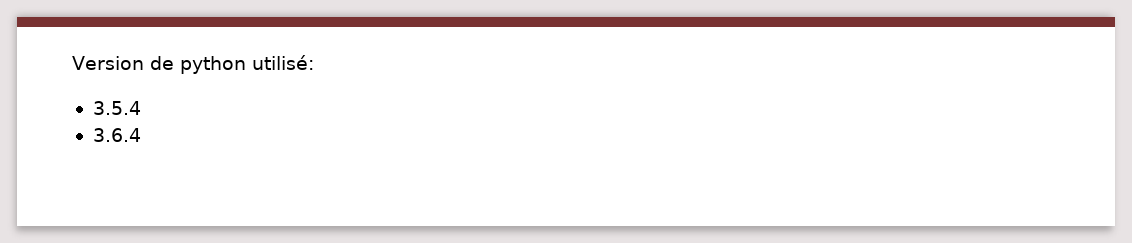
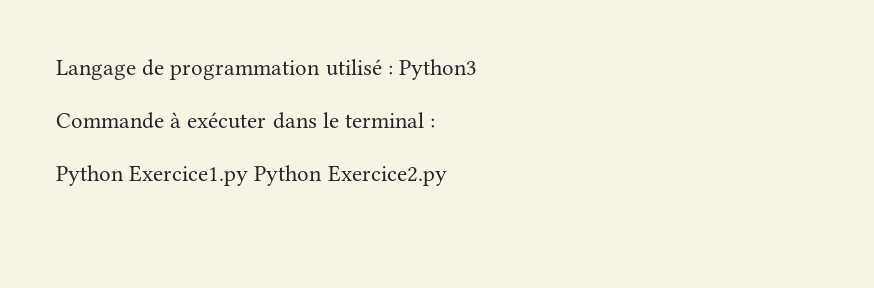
[72,55,314,74] [92,101,141,115] [92,128,141,142] Version de python utilisé: // 3.5.4 // 3.6.4 -> [56,59,478,80] [56,112,436,129] [56,165,447,186] Langage de programmation utilisé : Python3 // Commande à exécuter dans le terminal : // Python Exercice1.py Python Exercice2.py

